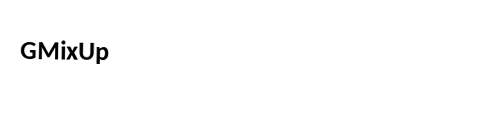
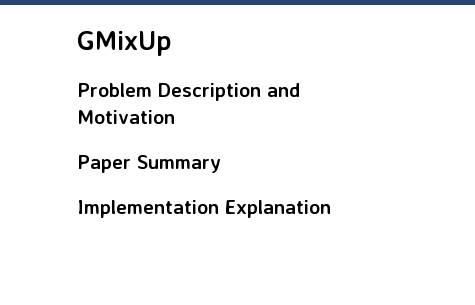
(110, 52) none -> [77,83,300,101] [77,110,175,124] [77,155,221,173] [77,200,331,218] // Problem Description and Motivation // Paper Summary // Implementation Explanation

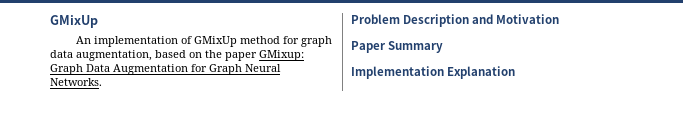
[77,31,172,56] GMixUp -> [50,15,98,28] [75,36,332,47] [50,50,304,61] [50,64,281,75] [50,78,102,86] GMixUp // An implementation of GMixUp method for graph data augmentation, based on the paper GMixup: Graph Data Augmentation for Graph Neural Networks.

